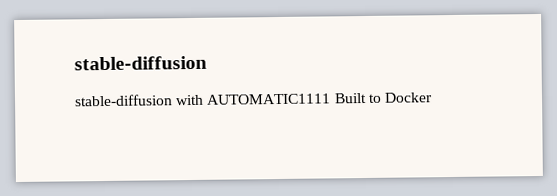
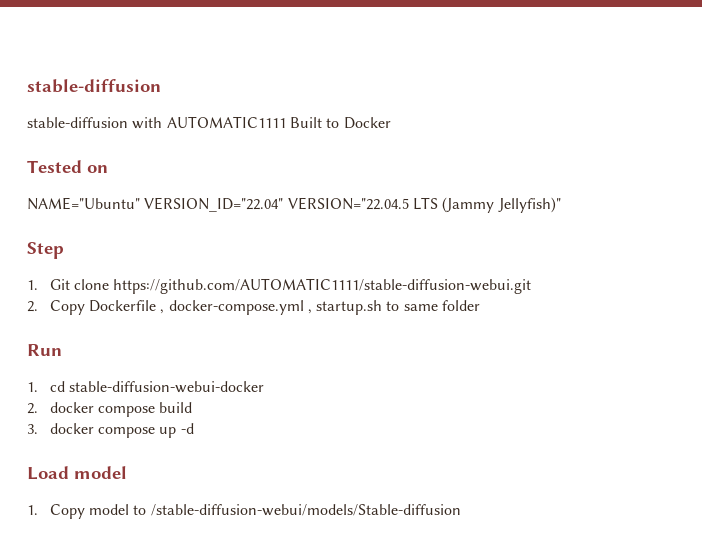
(433, 97) none -> [27,160,108,173] [27,197,561,213] [27,242,64,259] [27,278,532,294] [27,300,481,315] [27,344,62,356] [27,381,264,393] [27,402,193,417] [27,423,194,438] [27,466,127,480] [27,504,461,519] // Tested on // NAME="Ubuntu" VERSION_ID="22.04" VERSION="22.04.5 LTS (Jammy Jellyfish)" // Step // 1. Git clone https://github.com/AUTOMATIC1111/stable-diffusion-webui.git // 2. Copy Dockerfile , docker-compose.yml , startup.sh to same folder // Run // 1. cd stable-diffusion-webui-docker // 2. docker compose build // 3. docker compose up -d // Load model // 1. Copy model to /stable-diffusion-webui/models/Stable-diffusion

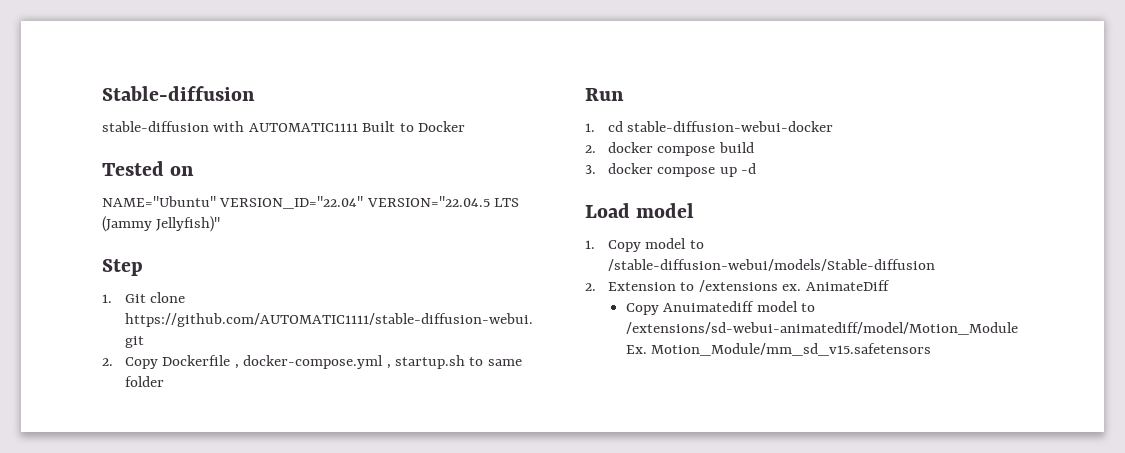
[27,79,161,93] stable-diffusion -> [102,86,255,101] Stable-diffusion
(461, 510) none -> [585,280,890,292] [625,301,816,315] [625,322,1018,335] [625,343,932,356] // 2. Extension to /extensions ex. AnimateDiff // Copy Anuimatediff model to /extensions/sd-webui-animatediff/model/Motion_Module Ex. Motion_Module/mm_sd_v15.safetensors

